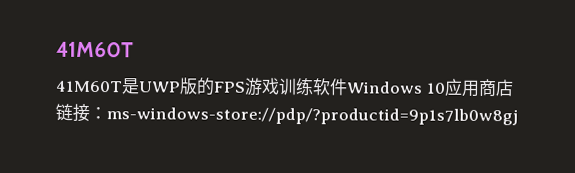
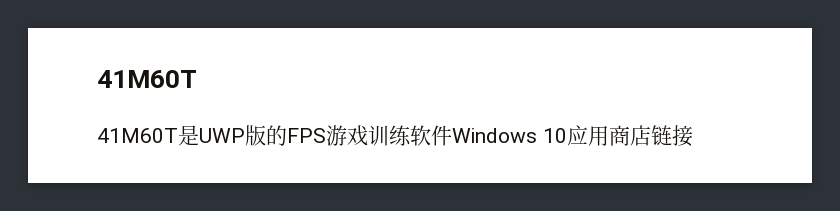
[89,107,518,126] ：ms-windows-store://pdp/?productid=9p1s7lb0w8gj -> (693, 136) none

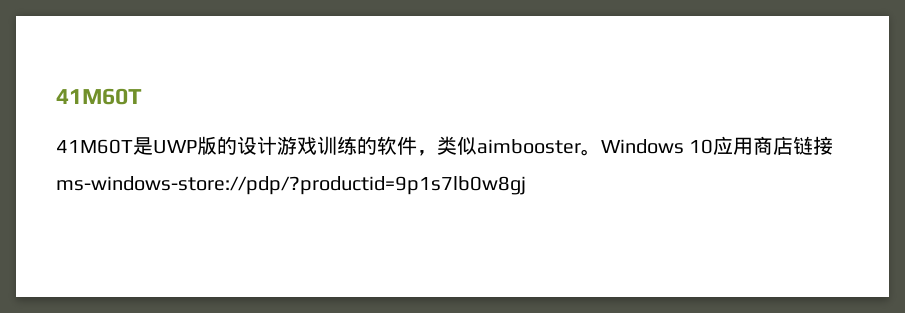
[287,128,326,143] FPS -> [237,136,277,155] 设计
[410,125,452,146] 软件 -> [357,136,601,156] 的软件，类似aimbooster。
(693, 136) none -> [56,176,526,195] ms-windows-store://pdp/?productid=9p1s7lb0w8gj

